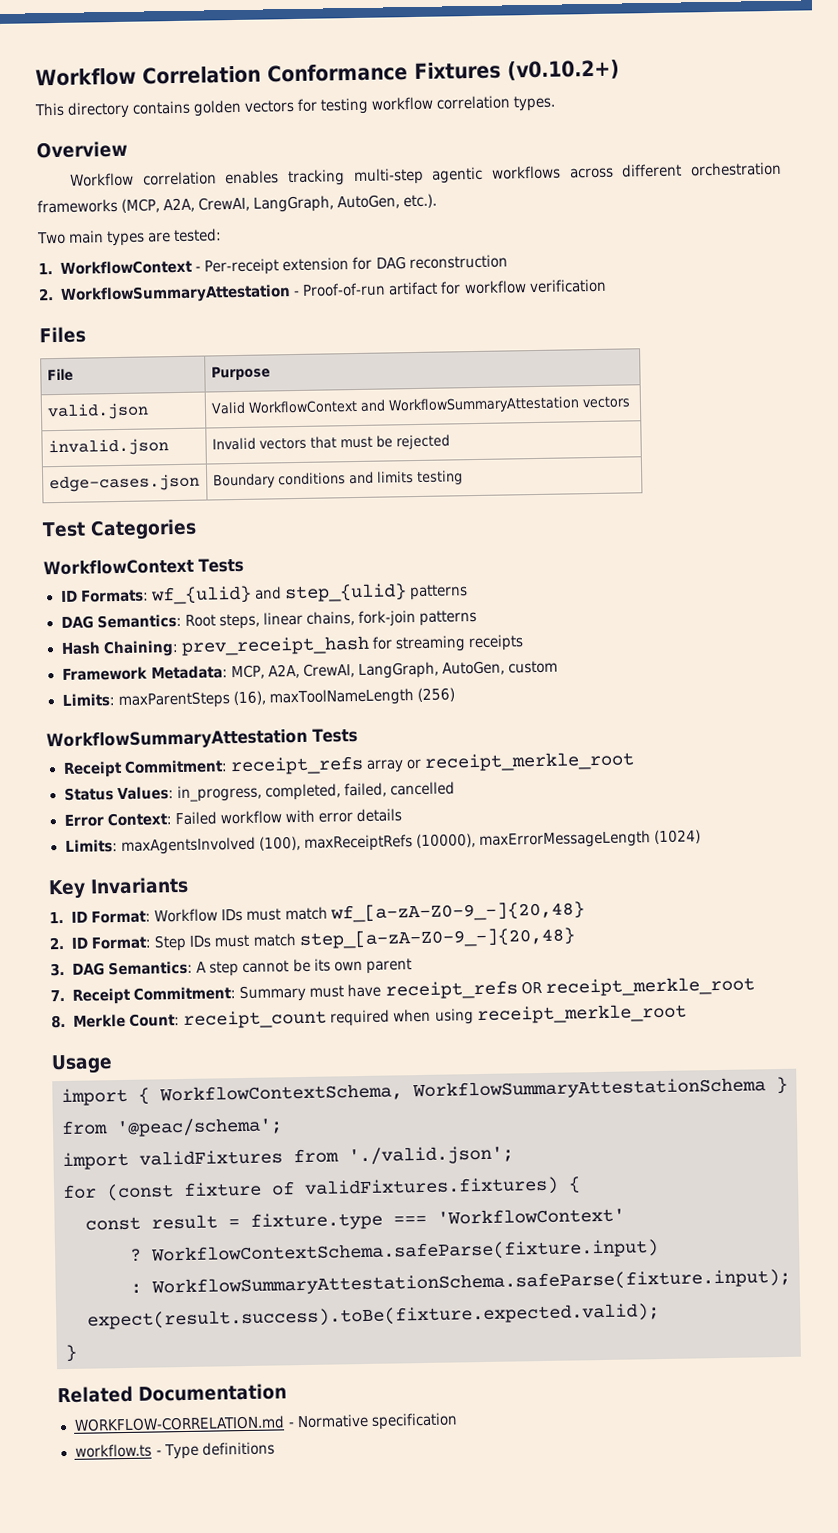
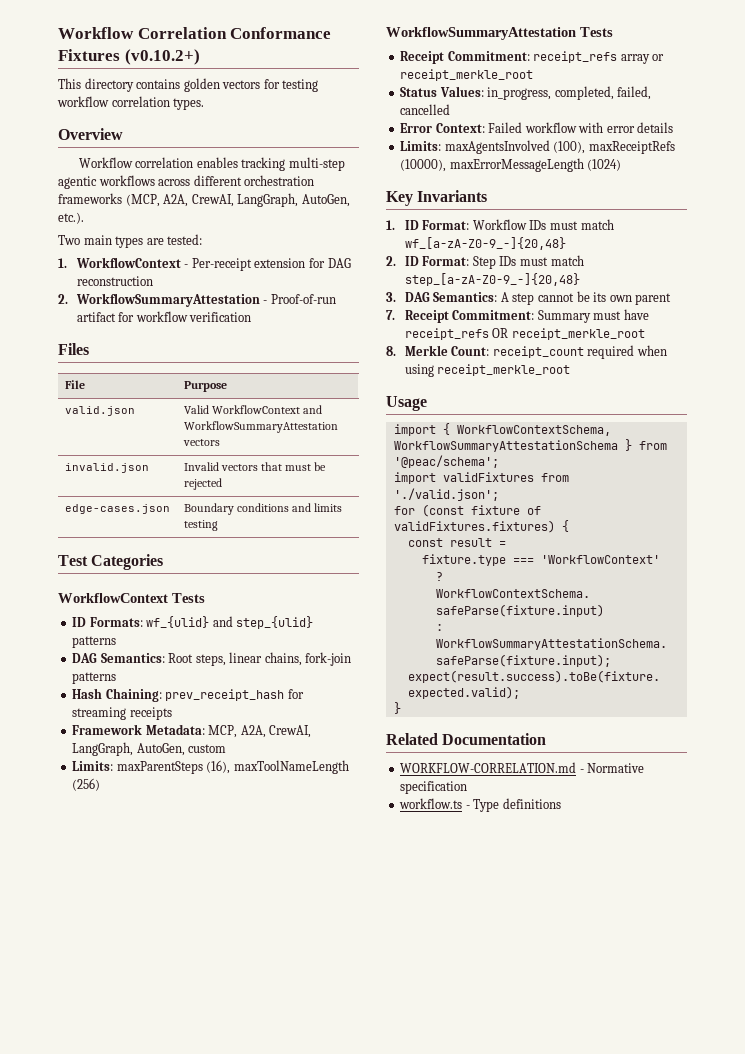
(240, 1223) none -> (506, 544) //

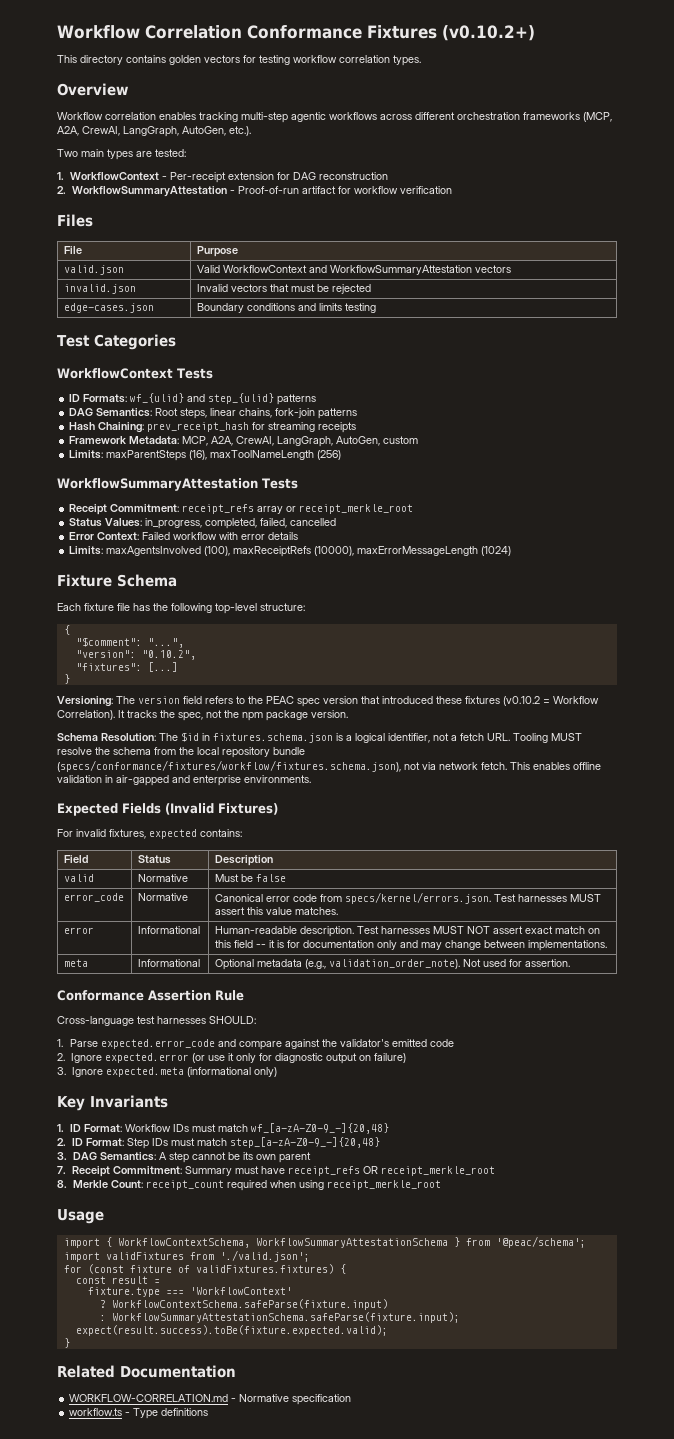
(622, 165) none -> [57,574,177,587] [57,603,305,614] [63,625,70,635] [75,637,184,648] [75,650,196,660] [75,662,178,672] [63,674,70,684] [57,696,599,707] [57,710,348,721] [57,732,582,743] [57,747,305,758] [57,760,601,772] [57,775,311,786] [57,803,278,816] [57,829,242,839] [63,855,88,863] [137,855,171,864] [214,855,273,866] [63,874,94,882] [137,874,188,882] [214,874,286,882] [63,893,124,902] [137,893,188,901] [214,892,601,904] [214,907,338,915] [63,927,94,934] [137,926,200,934] [214,926,600,937] [214,940,607,951] [63,959,88,967] [137,959,200,967] [214,959,570,970] [57,990,244,1001] [57,1016,256,1026] [57,1039,455,1050] [57,1053,406,1064] [57,1067,277,1077] // Fixture Schema // Each fixture file has the following top-level structure: // { // "$comment": "...", // "version": "0.10.2", // "fixtures": [...] // } // Versioning: The version field refers to the PEAC spec version that introduced these fixtures (v0.10.2 = Workflow Correlation). It tracks the spec, not the npm package version. // Schema Resolution: The $id in fixtures.schema.json is a logical identifier, not a fetch URL. Tooling MUST resolve the schema from the local repository bundle (specs/conformance/fixtures/workflow/fixtures.schema.json), not via network fetch. This enables offline validation in air-gapped and enterprise environments. // Expected Fields (Invalid Fixtures) // For invalid fixtures, expected contains: // Field | Status | Description // valid | Normative | Must be false // error_code | Normative | Canonical error code from specs/kernel/errors.json. Test harnesses MUST assert this value matches. // error | Informational | Human-readable description. Test harnesses MUST NOT assert exact match on this field -- it is for documentation only and may change between implementations. // meta | Informational | Optional metadata (e.g., validation_order_note). Not used for assertion. // Conformance Assertion Rule // Cross-language test harnesses SHOULD: // 1. Parse expected.error_code and compare against the validator's emitted code // 2. Ignore expected.error (or use it only for diagnostic output on failure) // 3. Ignore expected.meta (informational only)

